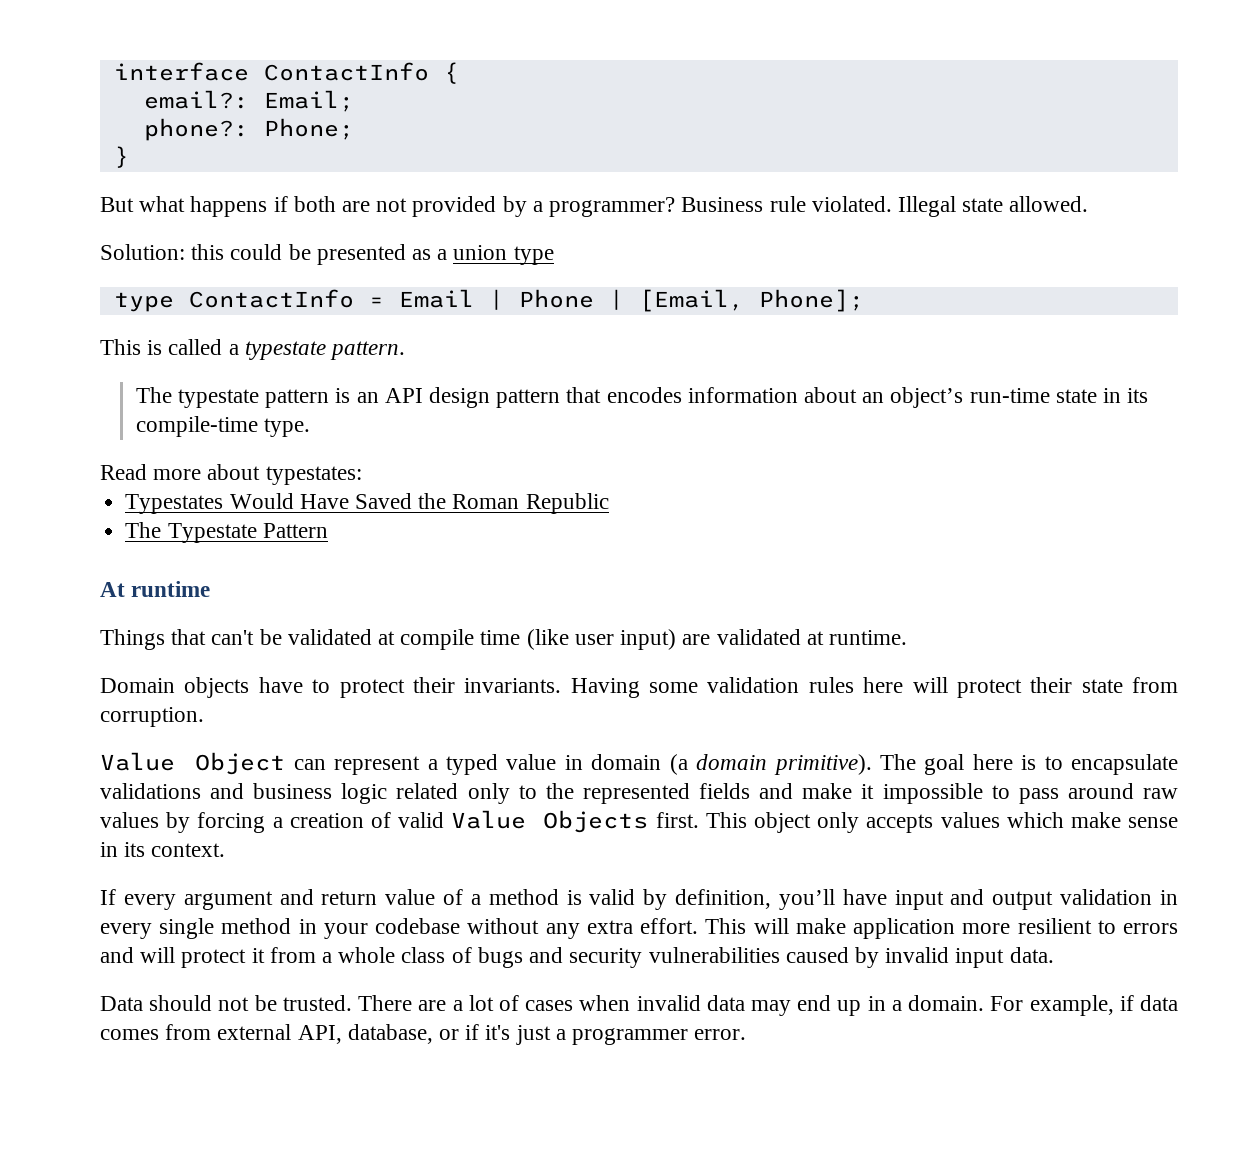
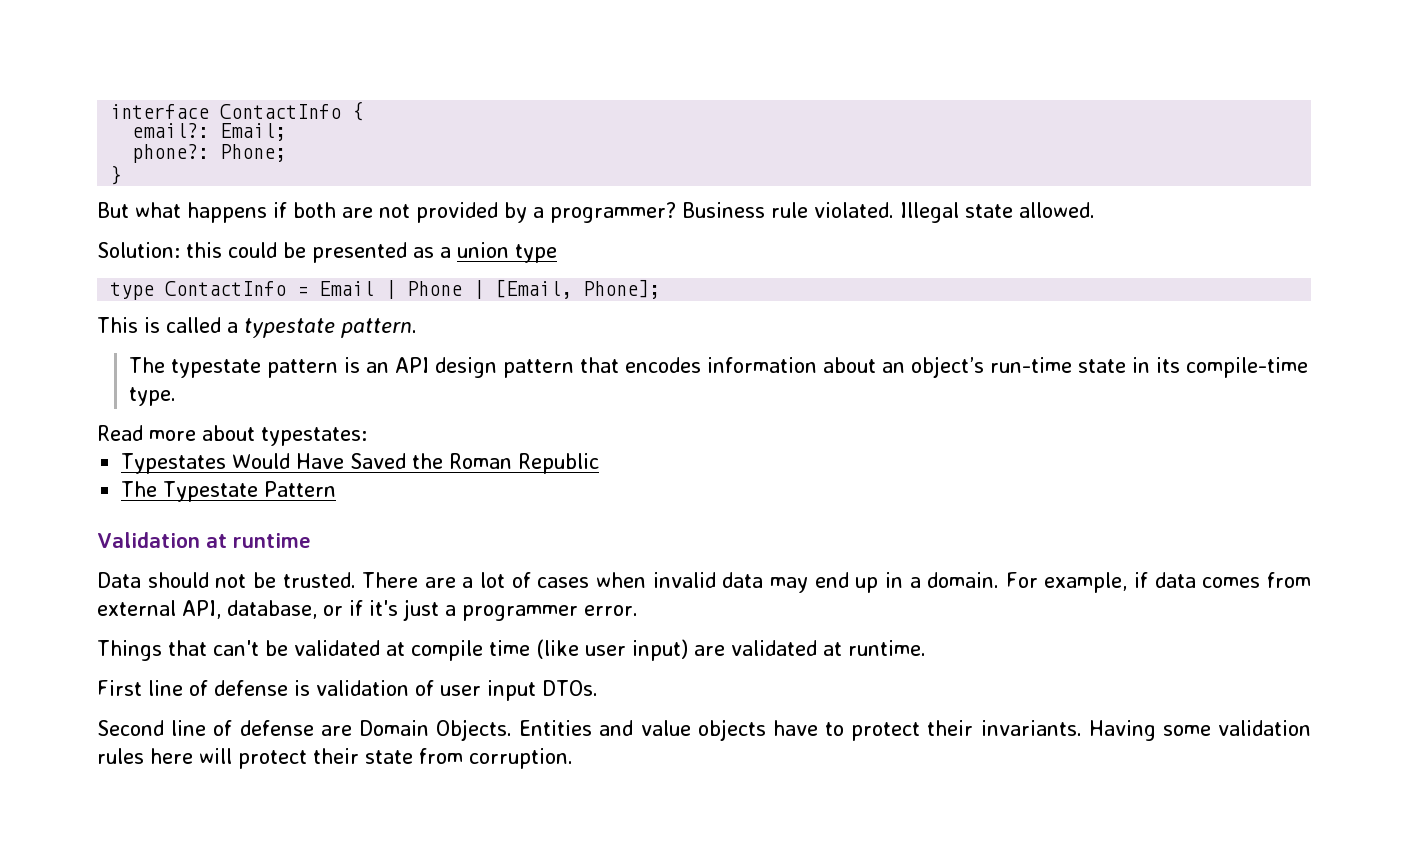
[100,582,125,597] At -> [97,532,227,548] Validation at
[100,629,907,650] [100,677,1178,698] [100,707,204,727] [100,752,1179,775] [100,783,1178,804] [100,810,1178,833] [100,842,226,857] [100,889,1179,910] [100,918,1178,939] [100,947,1054,968] // Things that can't be validated at compile time (like user input) are validated at runtime. // Domain objects have to protect their invariants. Having some validation rules here will protect their state from corruption. // Value Object can represent a typed value in domain (a domain primitive). The goal here is to encapsulate validations and business logic related only to the represented fields and make it impossible to pass around raw values by forcing a creation of valid Value Objects first. This object only accepts values which make sense in its context. // If every argument and return value of a method is valid by definition, you’ll have input and output validation in every single method in your codebase without any extra effort. This will make application more resilient to errors and will protect it from a whole class of bugs and security vulnerabilities caused by invalid input data. -> (311, 540) none
(747, 1034) none -> [97,639,926,661] [97,680,598,701] [97,719,1311,741] [97,748,573,769] // Things that can't be validated at compile time (like user input) are validated at runtime. // First line of defense is validation of user input DTOs. // Second line of defense are Domain Objects. Entities and value objects have to protect their invariants. Having some validation rules here will protect their state from corruption.

